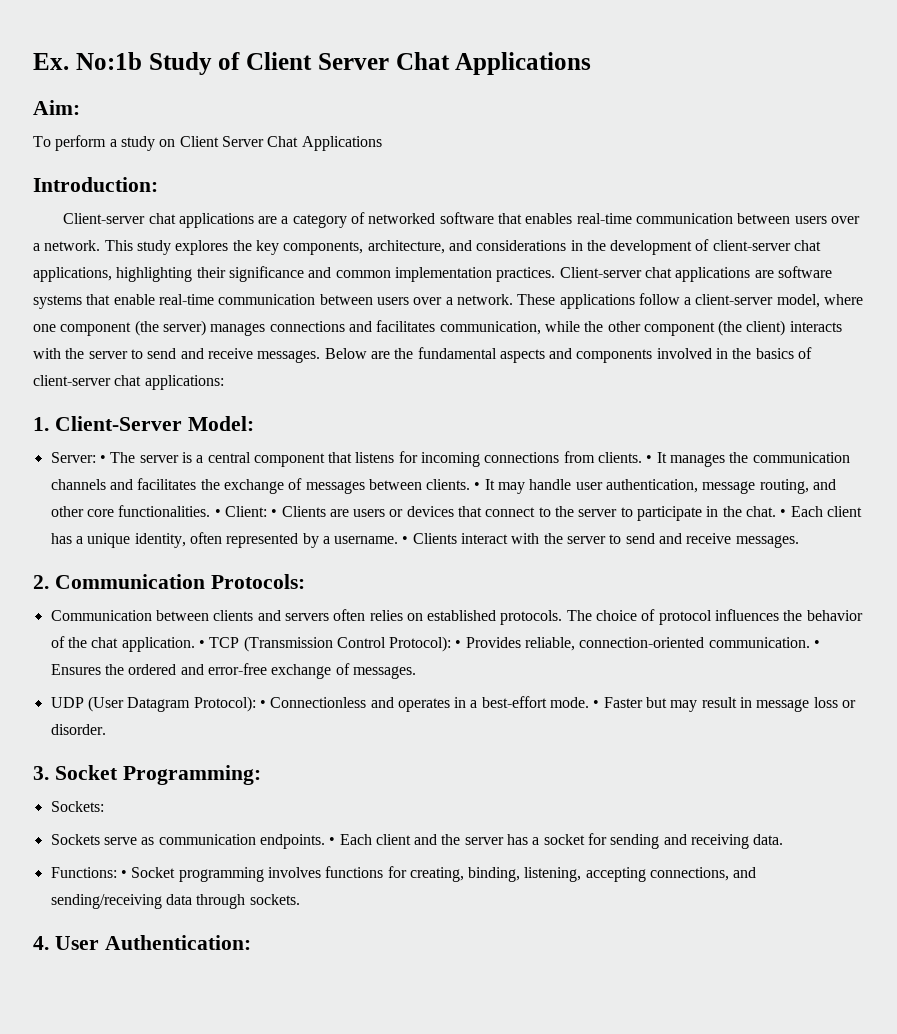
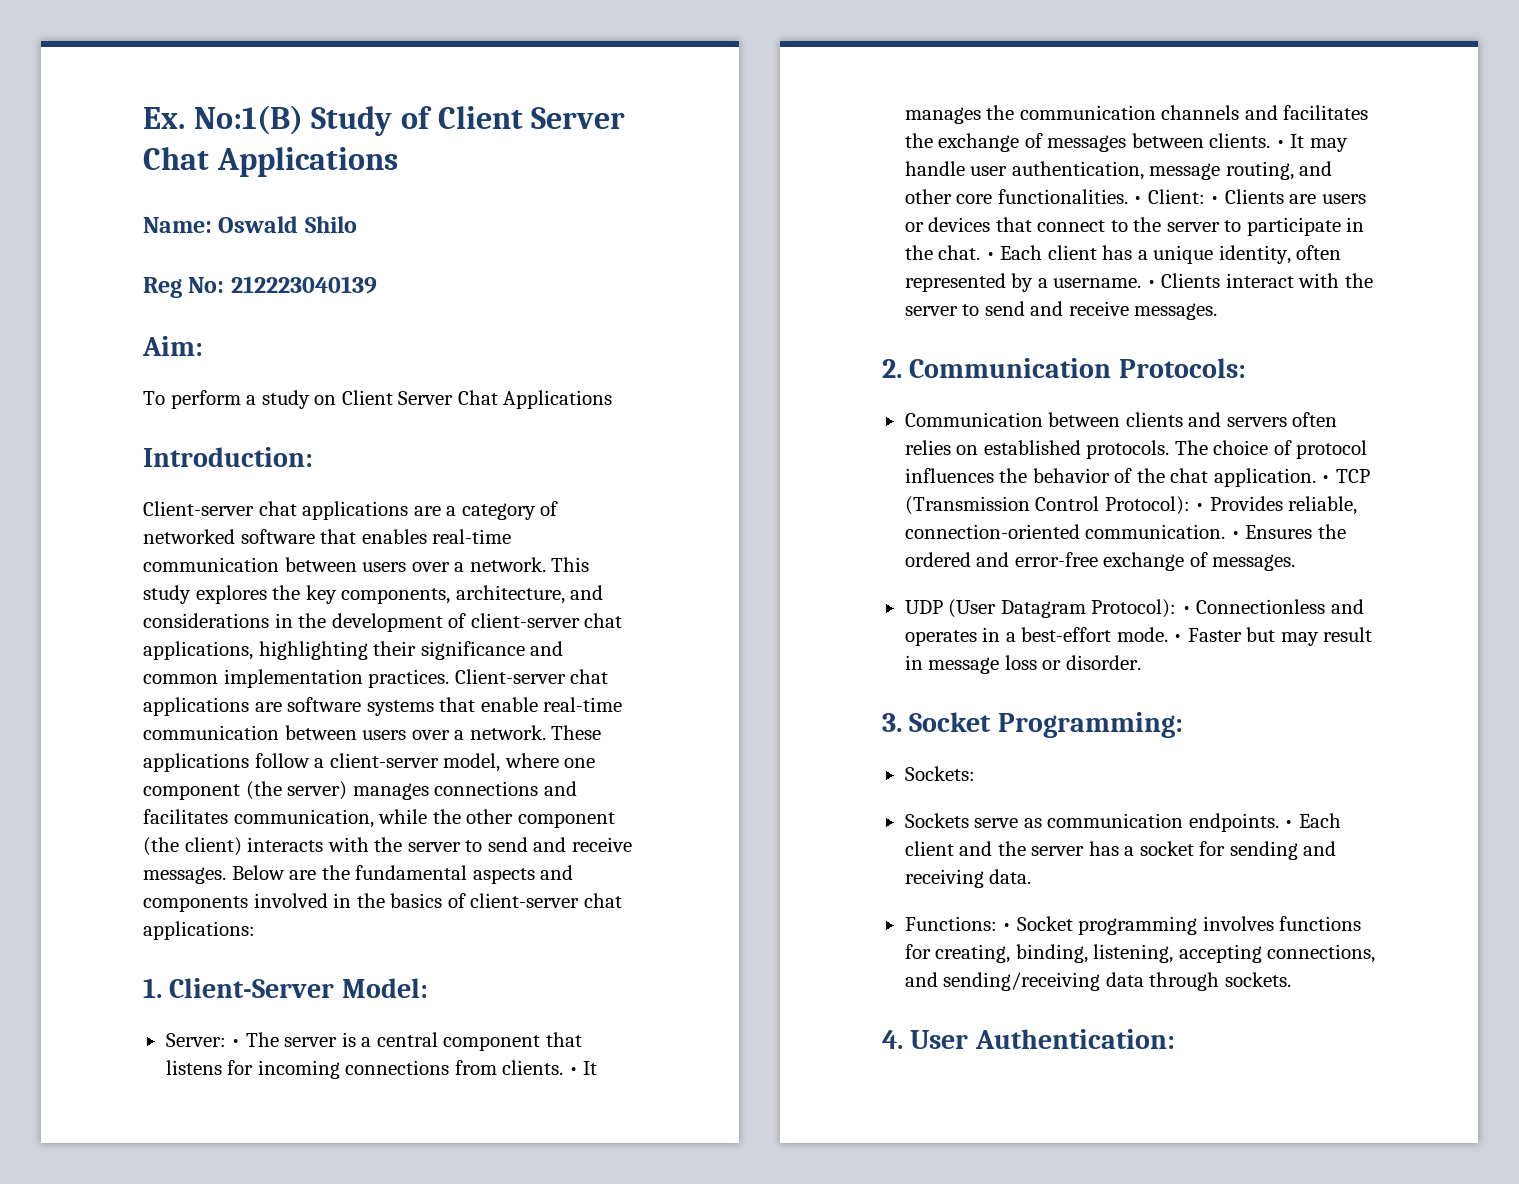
[75,52,142,70] No:1b -> [193,105,303,135] No:1(B)
(592, 63) none -> [143,216,357,233] [143,276,377,298] // Name: Oswald Shilo // Reg No: 212223040139

